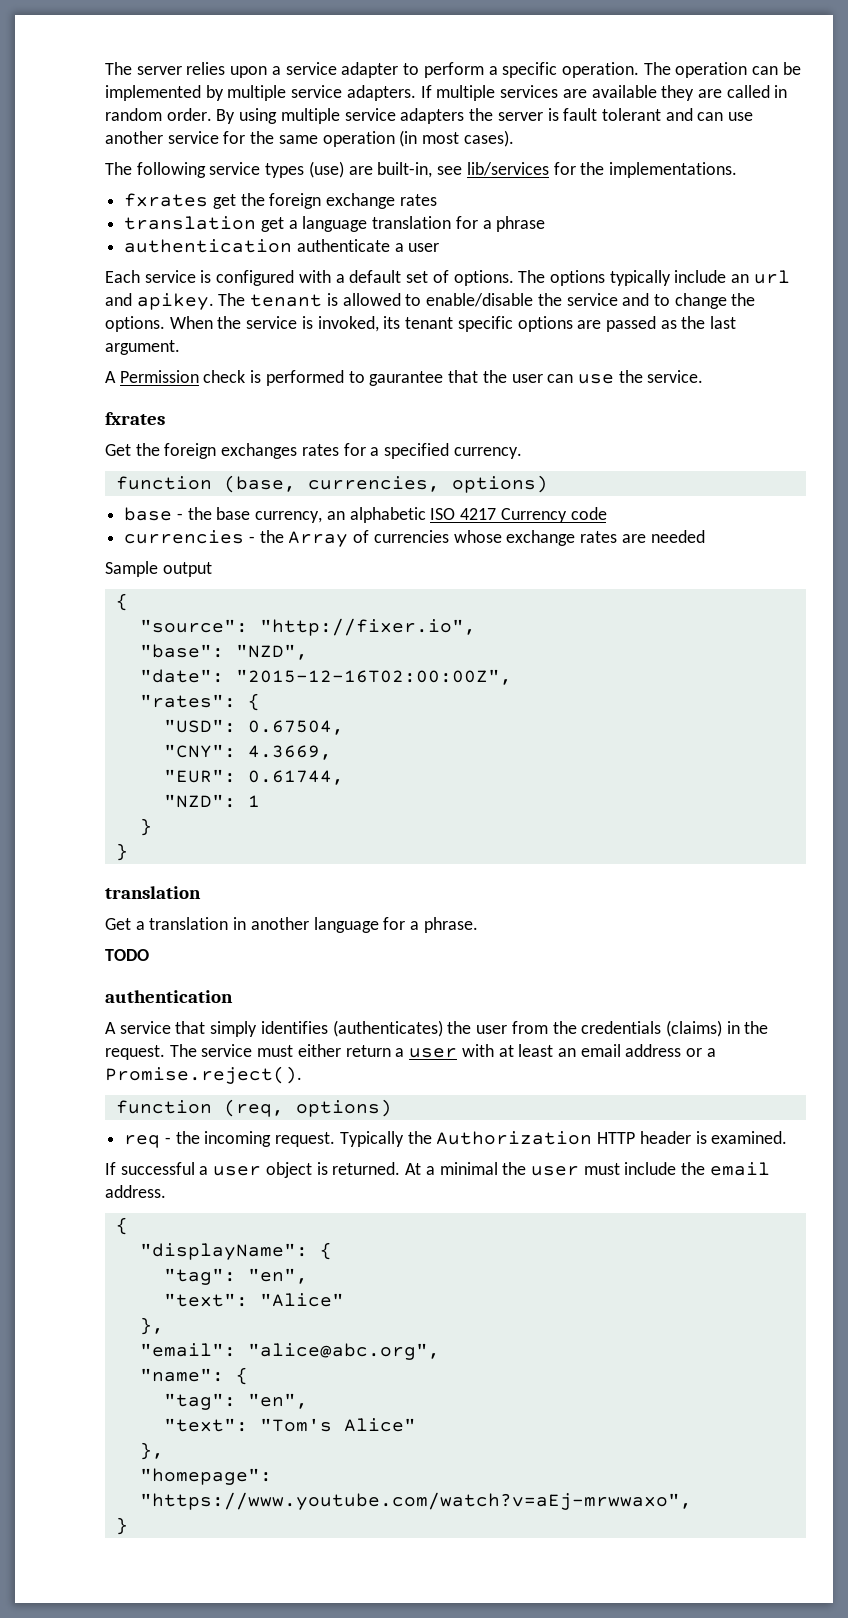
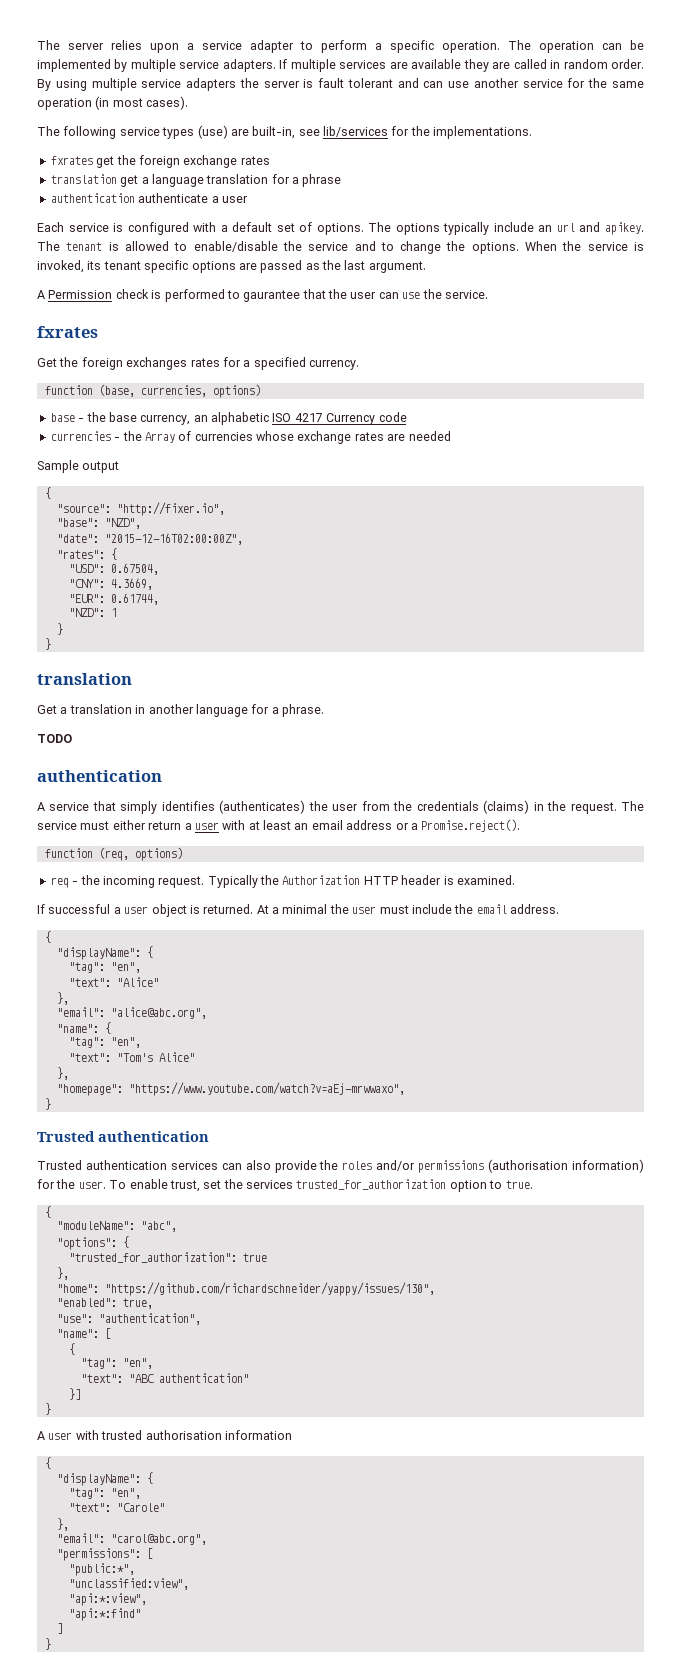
(128, 1526) none -> [37,1131,209,1142] [37,1159,645,1173] [37,1179,533,1192] [44,1206,51,1218] [56,1221,177,1232] [56,1236,129,1250] [68,1252,267,1263] [56,1267,69,1280] [56,1282,435,1296] [56,1298,153,1309] [56,1313,201,1325] [56,1328,111,1339] [68,1343,75,1355] [80,1358,153,1369] [80,1373,249,1383] [68,1388,81,1400] [44,1403,51,1415] [37,1430,292,1440] [44,1457,51,1469] [56,1472,153,1486] [68,1488,141,1499] [68,1503,165,1512] [56,1518,69,1531] [56,1533,207,1545] [56,1548,153,1561] [68,1563,135,1576] [68,1578,189,1590] [68,1593,147,1606] [68,1608,141,1621] [56,1623,63,1634] [44,1638,51,1650] // Trusted authentication // Trusted authentication services can also provide the roles and/or permissions (authorisation information) for the user. To enable trust, set the services trusted_for_authorization option to true. // { // "moduleName": "abc", // "options": { // "trusted_for_authorization": true // }, // "home": "https://github.com/richardschneider/yappy/issues/130", // "enabled": true, // "use": "authentication", // "name": [ // { // "tag": "en", // "text": "ABC authentication" // }] // } // A user with trusted authorisation information // { // "displayName": { // "tag": "en", // "text": "Carole" // }, // "email": "carol@abc.org", // "permissions": [ // "public:*", // "unclassified:view", // "api:*:view", // "api:*:find" // ] // }

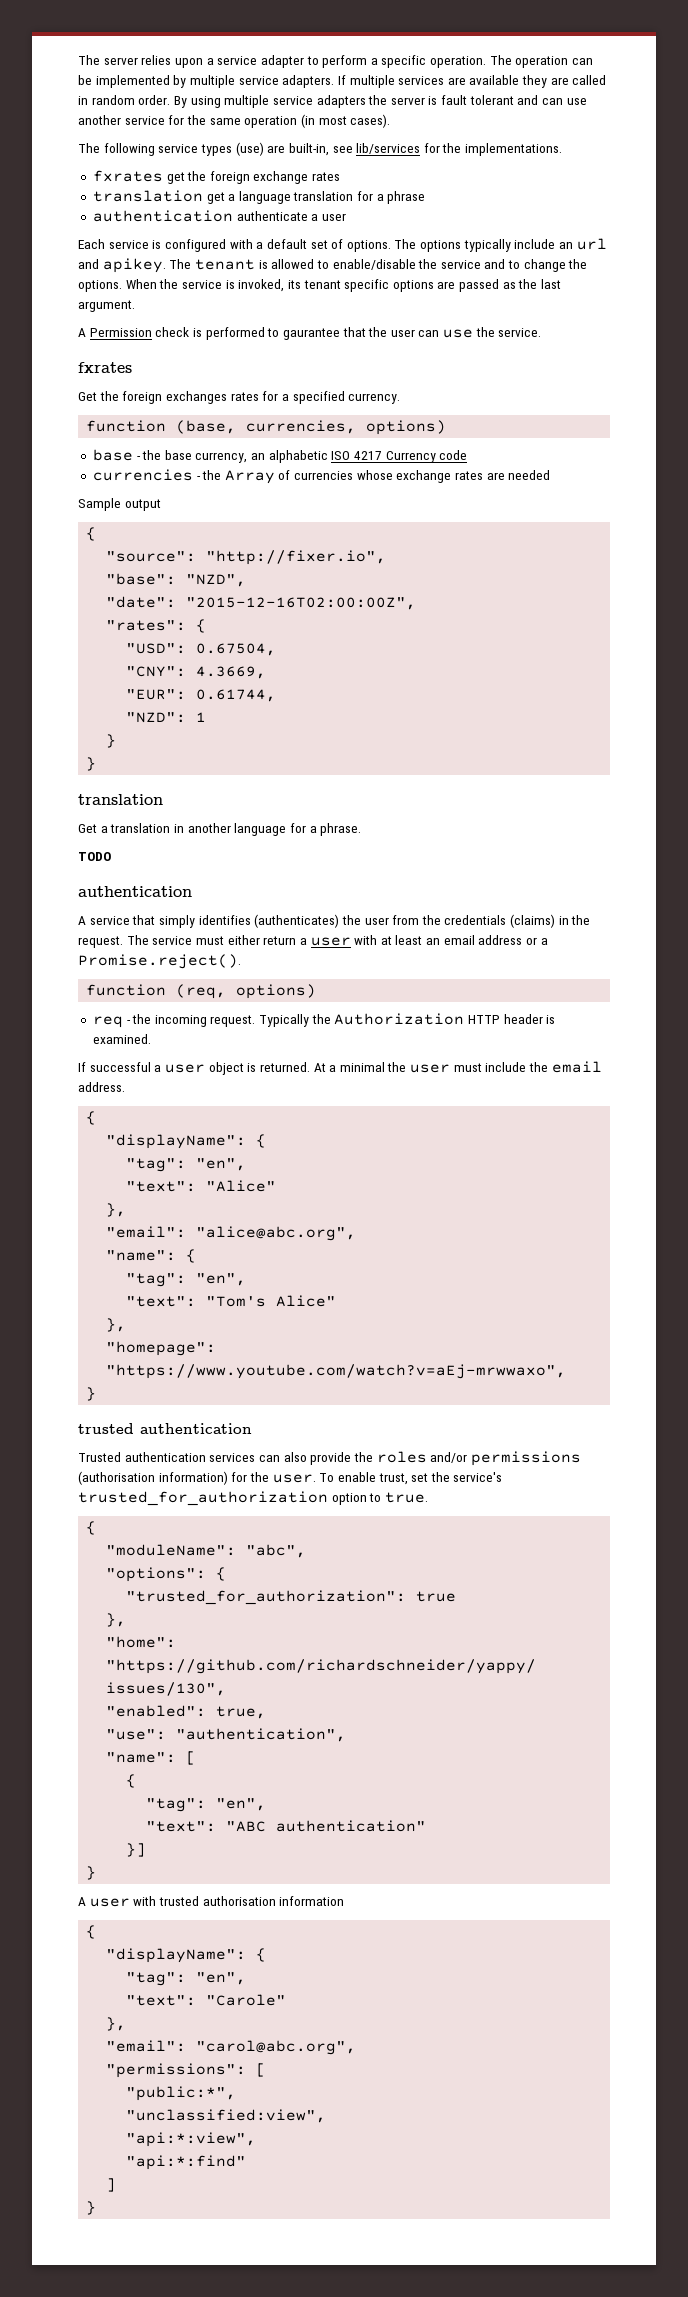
[37,1131,95,1142] Trusted -> [78,1423,134,1434] trusted
[246,1180,293,1189] services -> [453,1472,503,1482] service's

